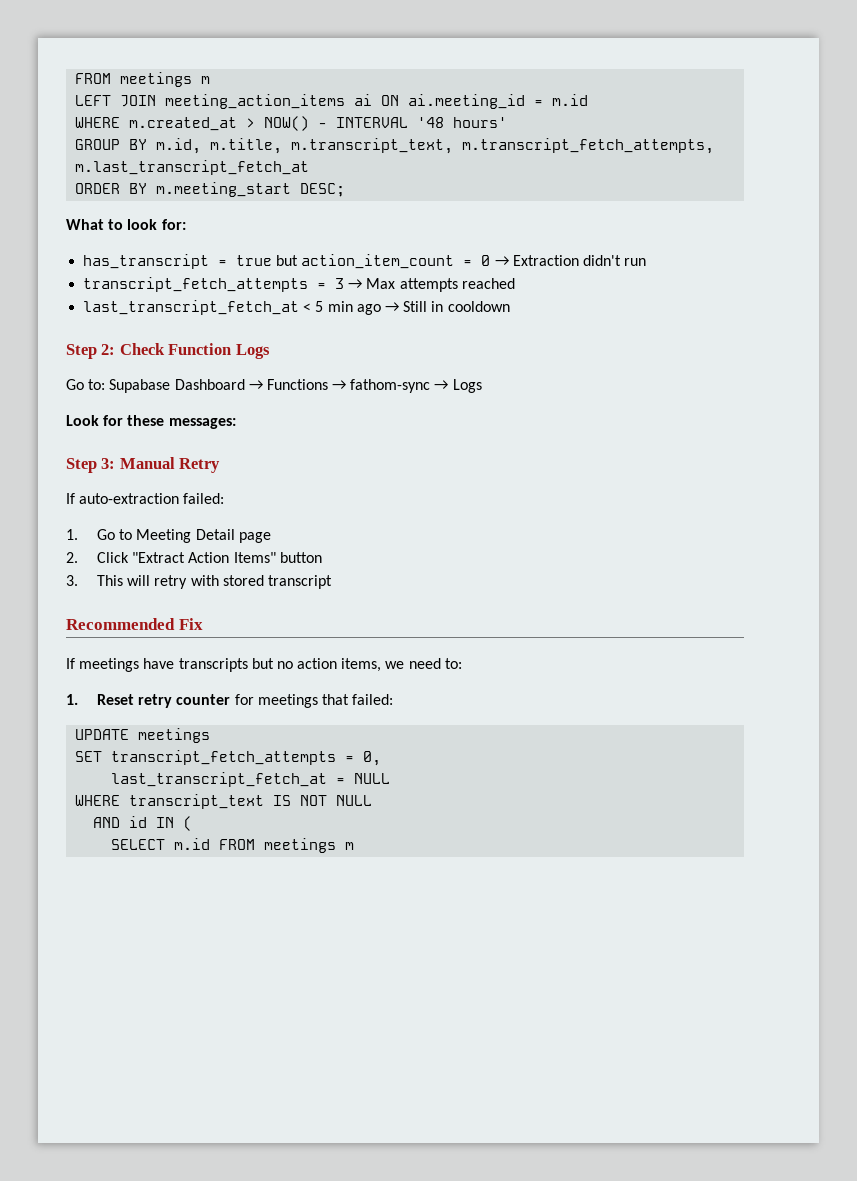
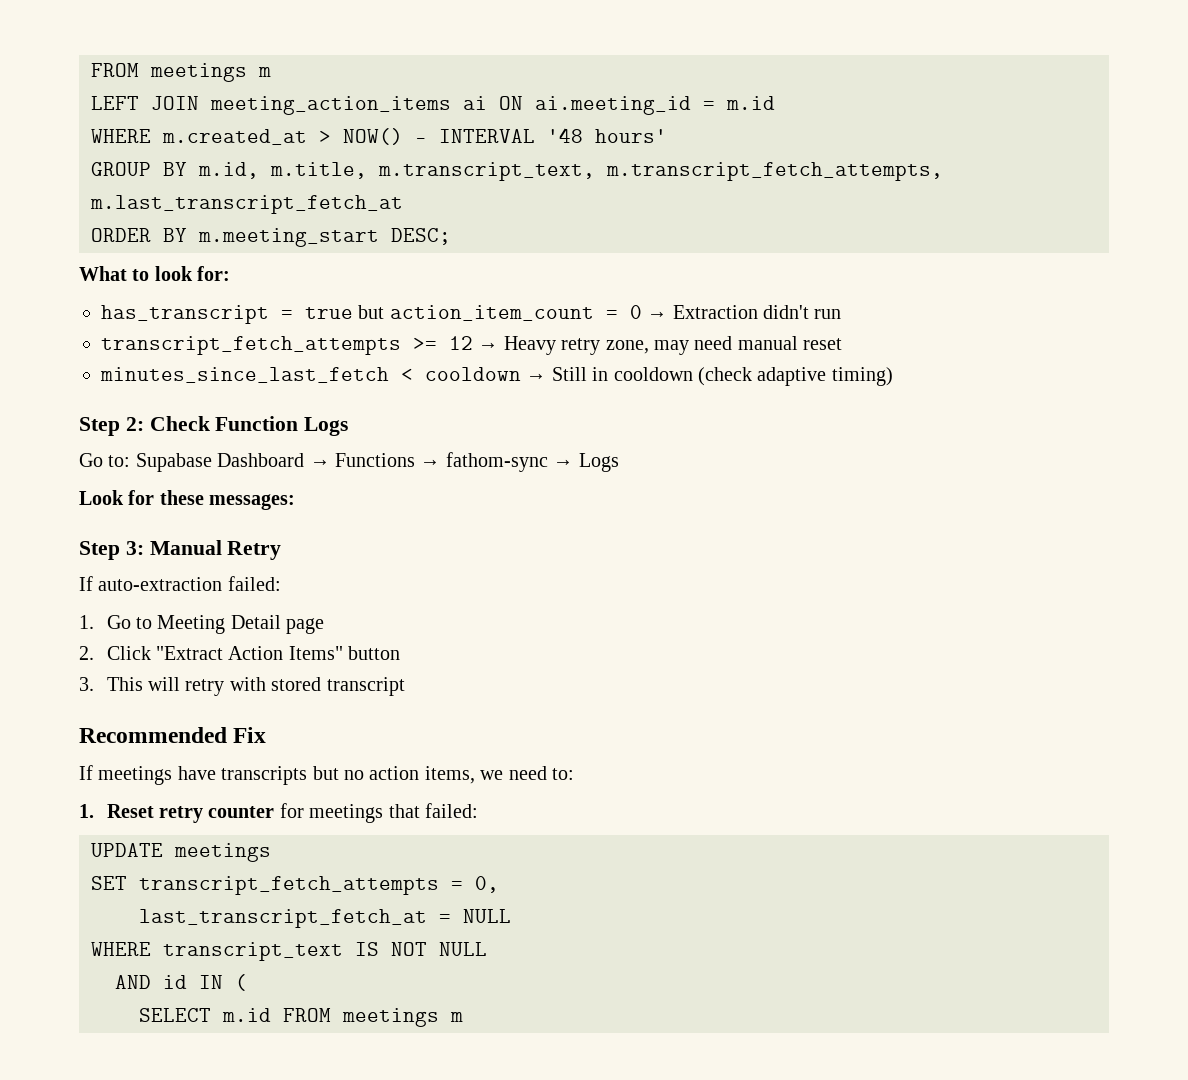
[317,278,515,292] [83,300,381,315] = 3 → Max attempts reached // last_transcript_fetch_at < 5 min ago -> [413,336,843,355] [100,367,521,383] >= 12 → Heavy retry zone, may need manual reset // minutes_since_last_fetch < cooldown
(510, 306) none -> [697,367,893,386] (check adaptive timing)

